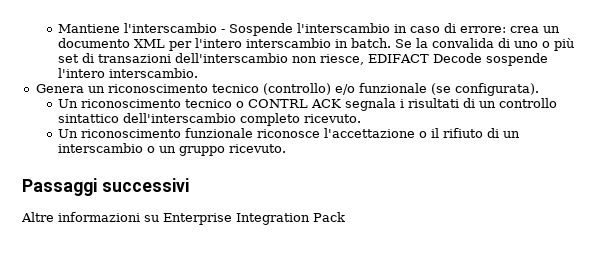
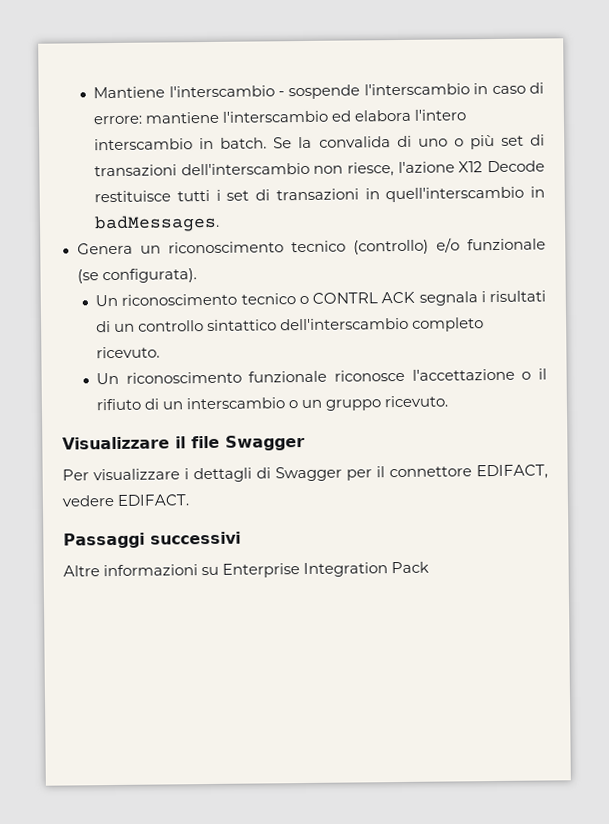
[229,23,294,36] Sospende -> [288,84,361,100] sospende
[510,26,561,33] [58,38,193,51] crea un documento XML per -> [145,109,412,124] mantiene l'interscambio ed elabora
[368,53,549,66] [58,68,199,78] EDIFACT Decode sospende l'intero interscambio. -> [397,160,545,174] [94,186,545,203] [94,214,221,233] l'azione X12 Decode restituisce tutti i set di transazioni in quell'interscambio in badMessages.
(287, 148) none -> [62,435,305,451] [62,464,548,483] [62,494,190,507] // Visualizzare il file Swagger // Per visualizzare i dettagli di Swagger per il connettore EDIFACT, vedere EDIFACT.

